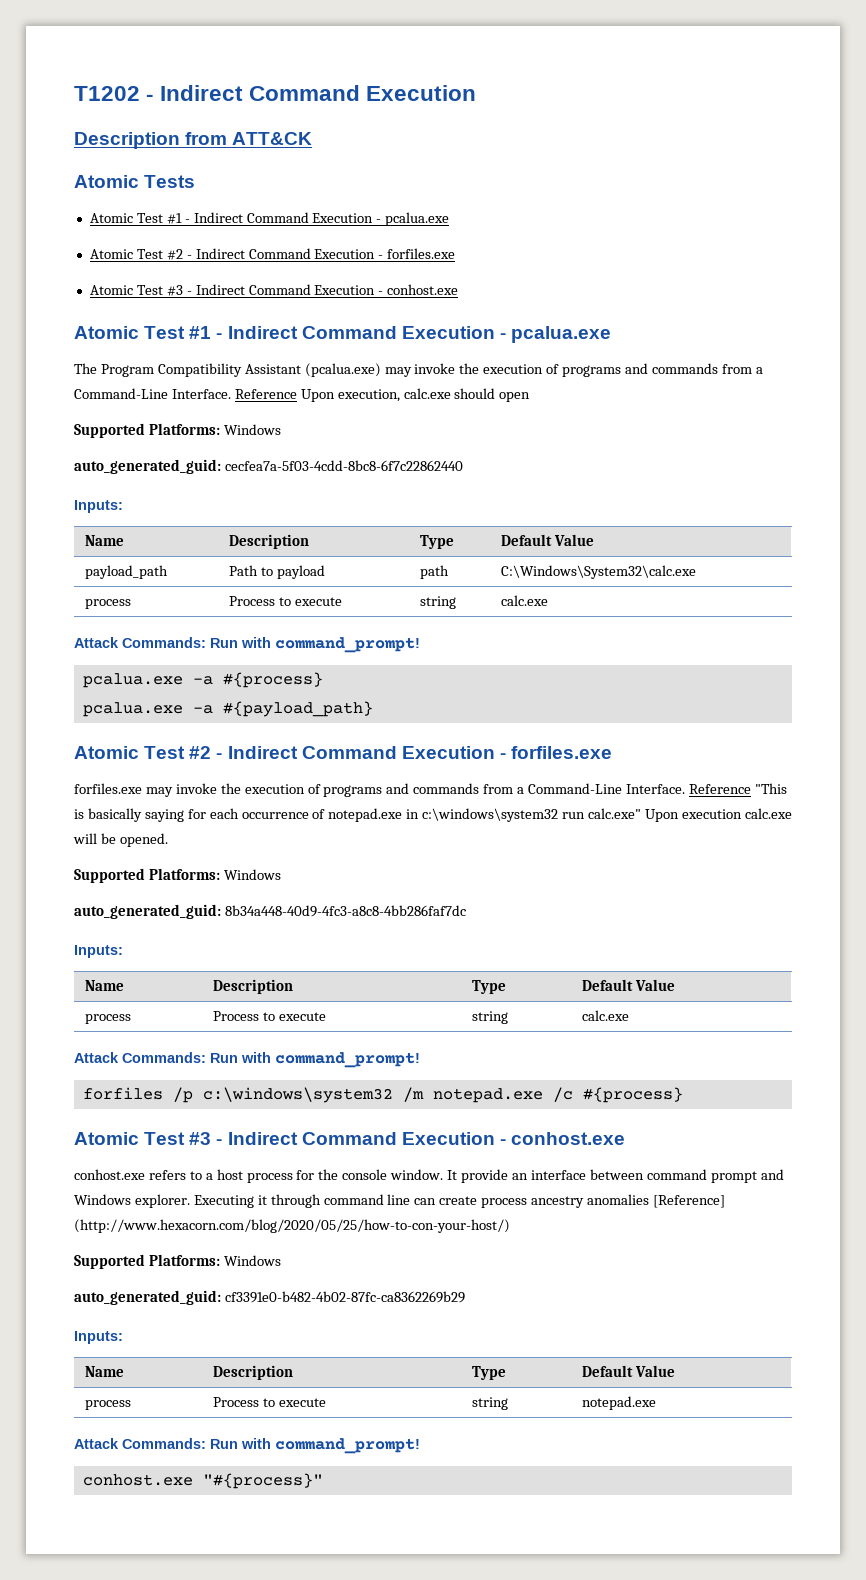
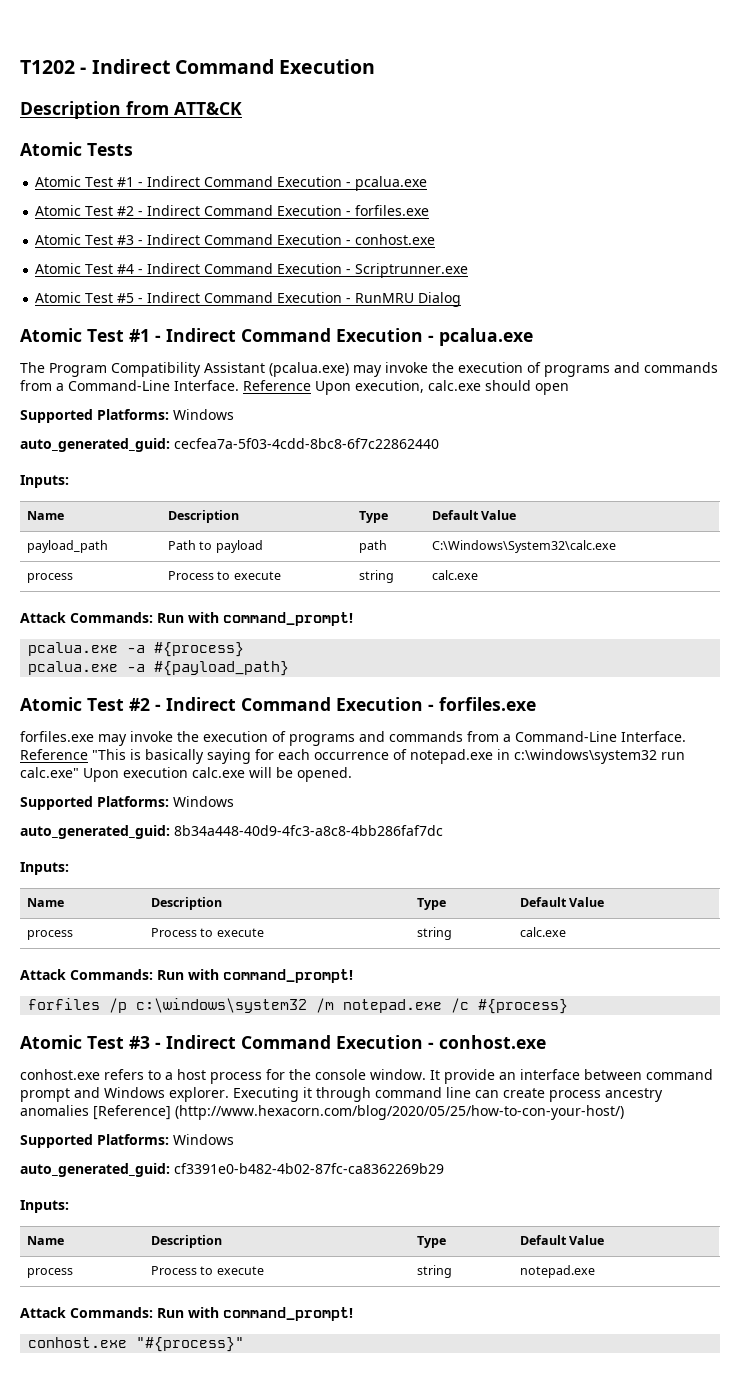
(459, 289) none -> [35,263,469,278] [35,292,462,307] // Atomic Test #4 - Indirect Command Execution - Scriptrunner.exe // Atomic Test #5 - Indirect Command Execution - RunMRU Dialog

